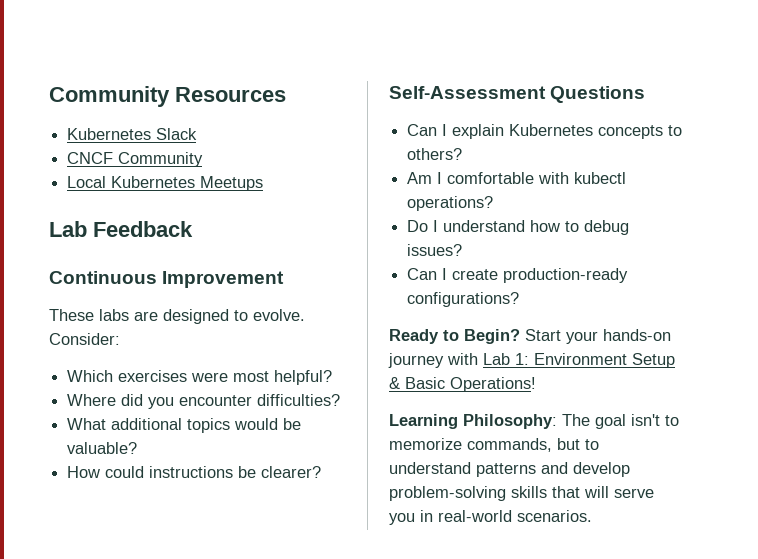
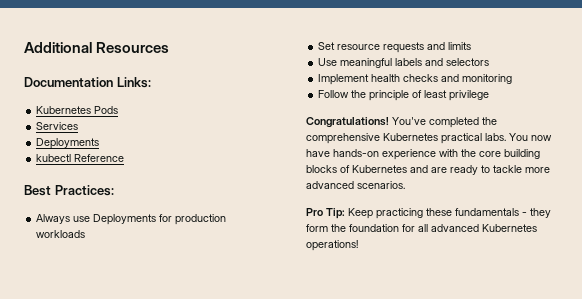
[49,86,170,107] Community -> [24,42,92,53] Additional
[67,128,198,140] [67,152,204,167] [67,176,264,191] [49,221,193,237] [49,271,285,288] [49,309,305,324] [49,333,120,345] [67,370,333,385] [67,394,341,409] [67,418,302,433] [67,442,138,454] [67,466,322,478] [389,86,646,103] [407,124,683,139] [407,148,463,160] [407,172,627,184] [407,196,494,211] [407,220,630,235] [407,244,463,256] [407,268,629,283] [407,292,520,307] [389,329,671,344] [388,353,675,368] [389,377,536,392] [389,414,679,429] [389,438,599,452] [389,462,630,477] [389,486,654,501] [389,510,592,525] // Kubernetes Slack // CNCF Community // Local Kubernetes Meetups // Lab Feedback // Continuous Improvement // These labs are designed to evolve. Consider: // Which exercises were most helpful? // Where did you encounter difficulties? // What additional topics would be valuable? // How could instructions be clearer? // Self-Assessment Questions // Can I explain Kubernetes concepts to others? // Am I comfortable with kubectl operations? // Do I understand how to debug issues? // Can I create production-ready configurations? // Ready to Begin? Start your hands-on journey with Lab 1: Environment Setup & Basic Operations! // Learning Philosophy: The goal isn't to memorize commands, but to understand patterns and develop problem-solving skills that will serve you in real-world scenarios. -> [24,77,151,88] [36,106,119,114] [36,122,79,130] [36,138,100,149] [36,154,125,162] [24,185,114,196] [36,214,227,225] [36,230,86,238] [318,42,472,53] [318,58,490,68] [318,74,513,85] [318,90,490,101] [306,117,497,128] [306,133,552,144] [306,149,540,160] [306,165,550,175] [306,181,405,189] [306,208,551,219] [306,224,537,232] [306,240,358,251] // Documentation Links: // Kubernetes Pods // Services // Deployments // kubectl Reference // Best Practices: // Always use Deployments for production workloads // Set resource requests and limits // Use meaningful labels and selectors // Implement health checks and monitoring // Follow the principle of least privilege // Congratulations! You've completed the comprehensive Kubernetes practical labs. You now have hands-on experience with the core building blocks of Kubernetes and are ready to tackle more advanced scenarios. // Pro Tip: Keep practicing these fundamentals - they form the foundation for all advanced Kubernetes operations!

